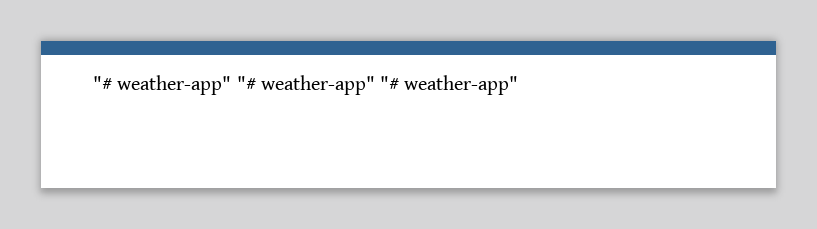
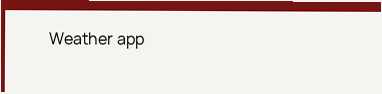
[93,75,519,95] "# weather-app" "# weather-app" "# weather-app" -> [49,32,146,49] Weather app

